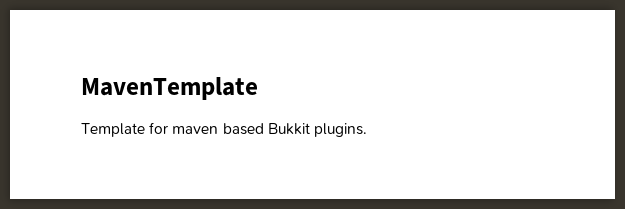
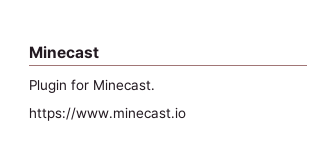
[81,77,258,100] [81,122,367,137] MavenTemplate // Template for maven based Bukkit plugins. -> [29,46,99,59] [29,79,155,93] [29,107,186,121] Minecast // Plugin for Minecast. // https://www.minecast.io

